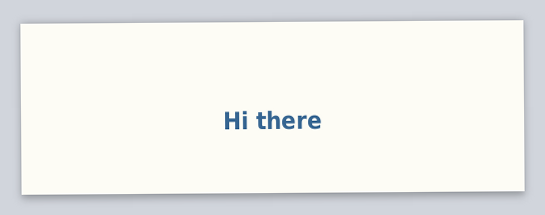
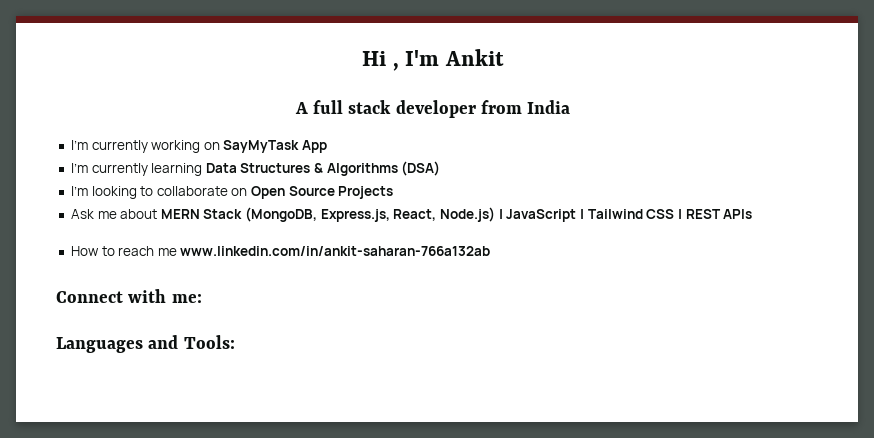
[256,109,323,131] there -> [392,49,504,71] [294,100,571,118] [70,140,328,153] [70,161,441,176] [70,186,394,199] [70,207,753,222] [70,246,491,256] [56,289,202,303] [56,335,235,353] , I'm Ankit // A full stack developer from India // I’m currently working on SayMyTask App // I’m currently learning Data Structures & Algorithms (DSA) // I’m looking to collaborate on Open Source Projects // Ask me about MERN Stack (MongoDB, Express.js, React, Node.js) | JavaScript | Tailwind CSS | REST APIs // How to reach me www.linkedin.com/in/ankit-saharan-766a132ab // Connect with me: // Languages and Tools:

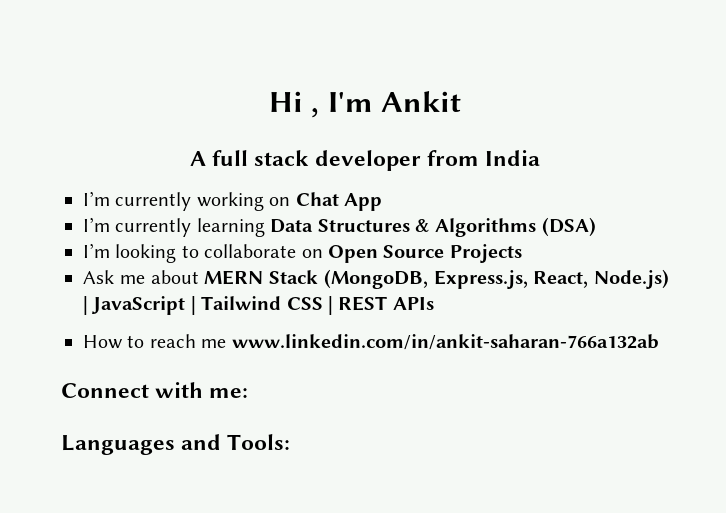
[223,140,300,153] SayMyTask -> [295,192,339,206] Chat

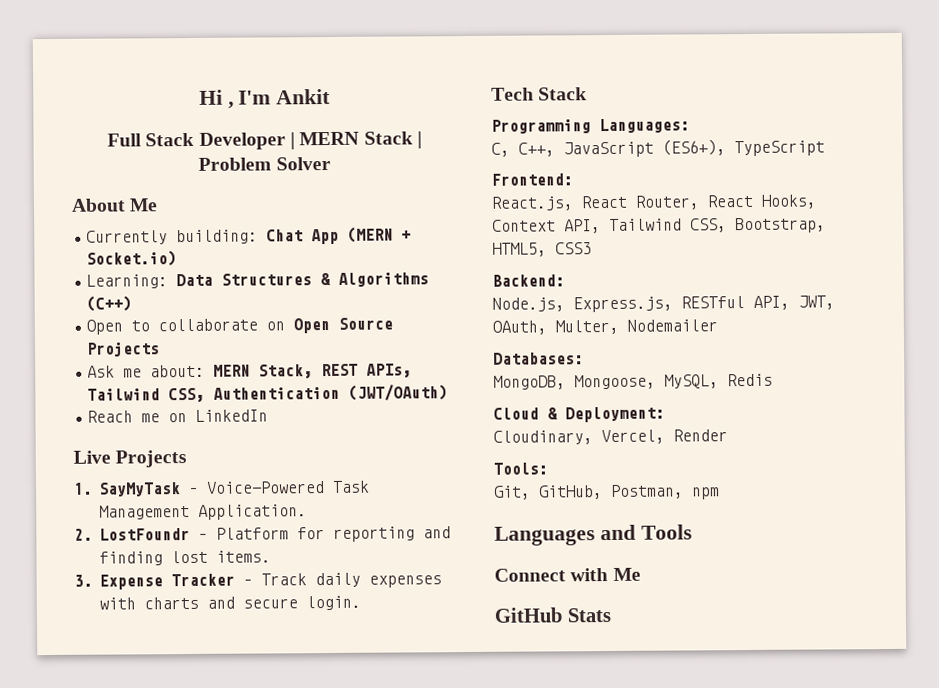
[189,150,541,171] [83,191,382,211] [83,217,265,237] A full stack developer from India // I’m currently working on Chat App // I’m currently learning -> [107,131,422,150] [198,156,331,171] [71,198,159,212] [86,226,412,245] [86,250,178,267] [86,274,169,289] Full Stack Developer | MERN Stack | Problem Solver // About Me // Currently building: Chat App (MERN + Socket.io) // Learning:
[541,217,596,237] [83,243,177,263] (DSA) // I’m looking -> [86,295,133,312] [86,319,124,335] (C++) // Open
[150,269,669,289] [83,296,434,315] [83,334,659,350] [61,382,249,398] [61,434,291,455] about MERN Stack (MongoDB, Express.js, React, Node.js) | JavaScript | Tailwind CSS | REST APIs // How to reach me www.linkedin.com/in/ankit-saharan-766a132ab // Connect with me: // Languages and Tools: -> [150,363,413,379] [87,384,449,403] [87,409,269,423] [73,450,188,468] [73,480,370,497] [98,504,307,520] [74,526,451,542] [98,550,271,566] [74,572,442,590] [98,595,361,611] [491,87,588,101] [491,118,690,134] [491,139,825,158] [491,173,573,186] [491,194,817,211] [492,217,826,234] [492,242,592,257] [492,274,565,287] [492,295,835,313] [492,319,718,335] [493,352,584,365] [493,373,773,390] [493,406,665,423] [493,429,728,445] [493,462,548,475] [494,484,720,500] [494,524,692,546] [494,567,641,582] [494,607,611,623] about: MERN Stack, REST APIs, Tailwind CSS, Authentication (JWT/OAuth) // Reach me on LinkedIn // Live Projects // 1. SayMyTask – Voice-Powered Task Management Application. // 2. LostFoundr – Platform for reporting and finding lost items. // 3. Expense Tracker – Track daily expenses with charts and secure login. // Tech Stack // Programming Languages: // C, C++, JavaScript (ES6+), TypeScript // Frontend: // React.js, React Router, React Hooks, Context API, Tailwind CSS, Bootstrap, HTML5, CSS3 // Backend: // Node.js, Express.js, RESTful API, JWT, OAuth, Multer, Nodemailer // Databases: // MongoDB, Mongoose, MySQL, Redis // Cloud & Deployment: // Cloudinary, Vercel, Render // Tools: // Git, GitHub, Postman, npm // Languages and Tools // Connect with Me // GitHub Stats

